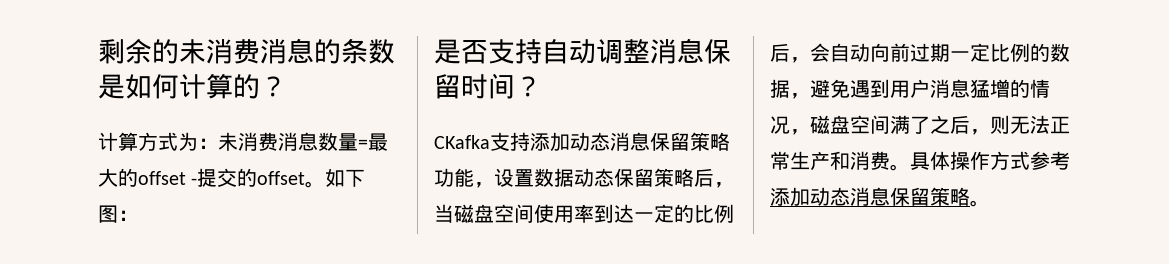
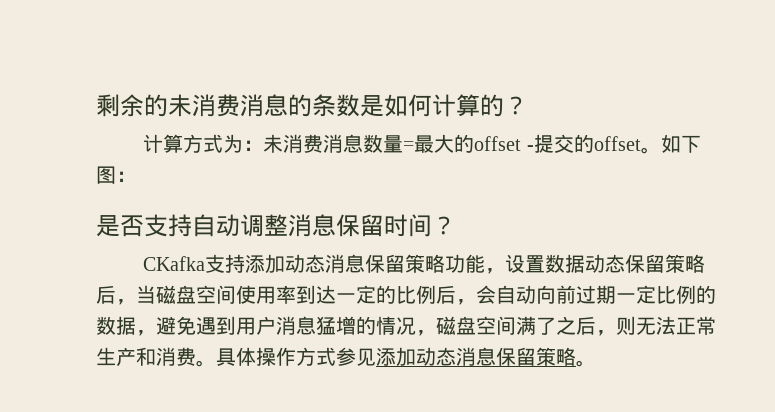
[1050,151,1070,170] 考 -> [356,348,376,366] 见

